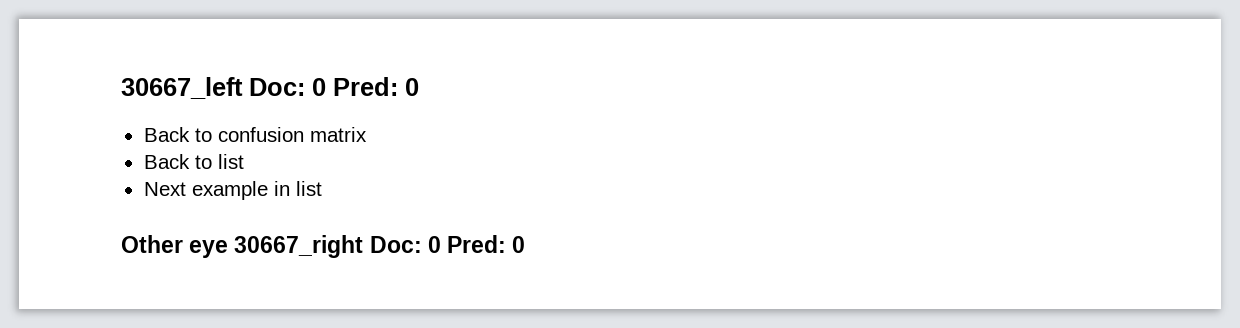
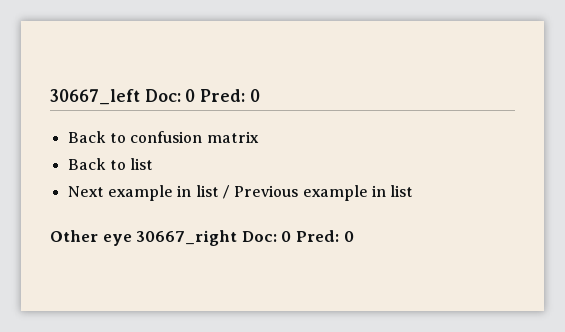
(322, 188) none -> [222,185,414,201] / Previous example in list

